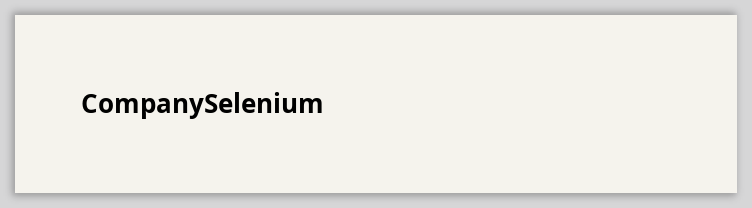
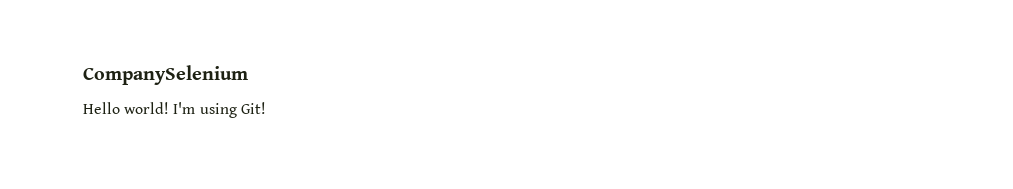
(324, 105) none -> [83,102,266,118] // Hello world! I'm using Git!

